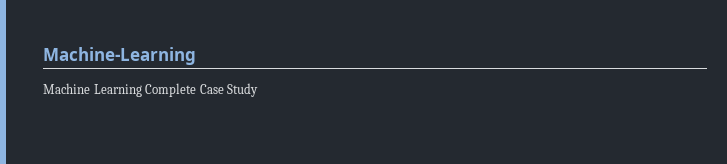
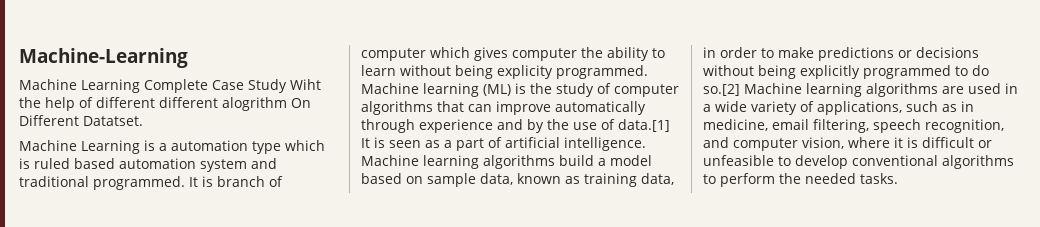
(259, 90) none -> [290,79,321,90] [19,97,311,111] [19,115,143,126] [19,140,325,154] [19,158,277,172] [19,176,283,190] [361,47,665,61] [361,65,648,79] [361,83,679,97] [361,101,646,115] [361,119,670,133] [361,137,646,151] [361,155,652,169] [361,173,674,187] [703,47,979,61] [703,65,989,79] [703,83,1018,97] [703,101,974,115] [703,119,1004,133] [703,137,992,151] [703,155,1014,169] [703,173,898,187] Wiht the help of different different alogrithm On Different Datatset. // Machine Learning is a automation type which is ruled based automation system and traditional programmed. It is branch of computer which gives computer the ability to learn without being explicity programmed. Machine learning (ML) is the study of computer algorithms that can improve automatically through experience and by the use of data.[1] It is seen as a part of artificial intelligence. Machine learning algorithms build a model based on sample data, known as training data, in order to make predictions or decisions without being explicitly programmed to do so.[2] Machine learning algorithms are used in a wide variety of applications, such as in medicine, email filtering, speech recognition, and computer vision, where it is difficult or unfeasible to develop conventional algorithms to perform the needed tasks.

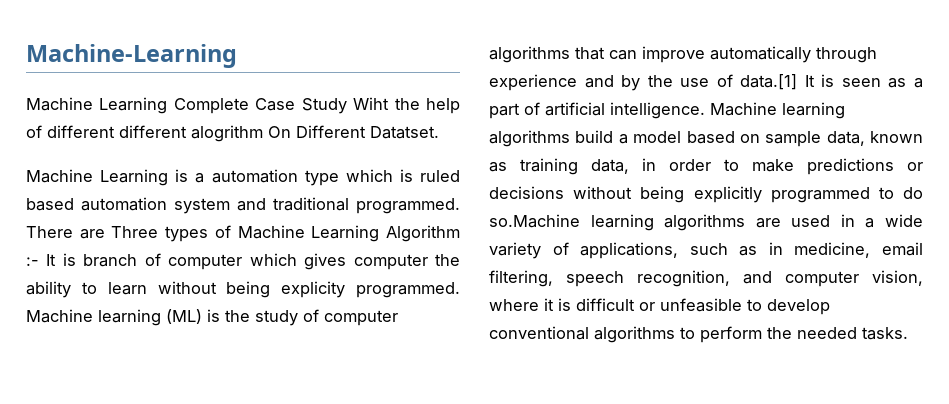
(185, 183) none -> [26,225,461,242] [26,257,39,266] There are Three types of Machine Learning Algorithm :-
[703,83,802,96] so.[2] Machine -> [489,214,580,228] so.Machine

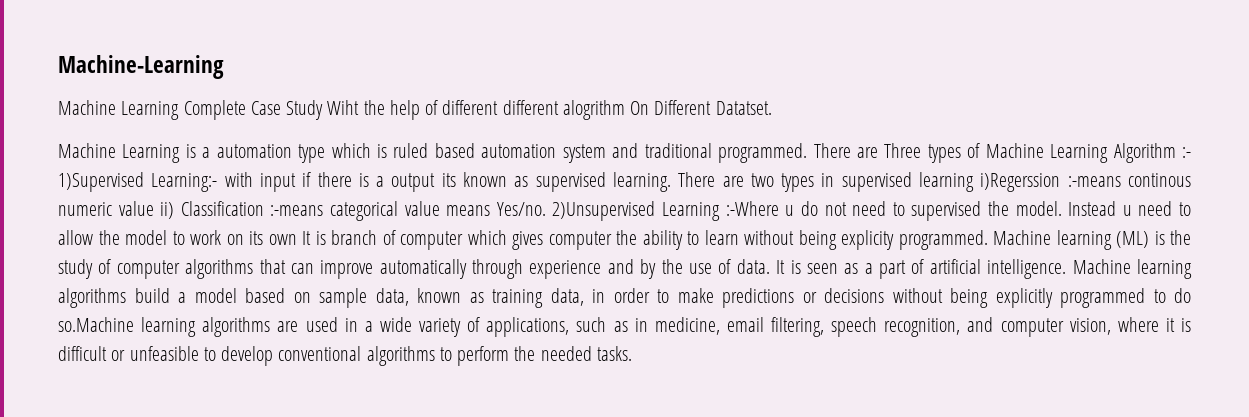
(39, 261) none -> [58,172,1192,192] [58,201,1191,221] [58,230,297,245] 1)Supervised Learning:- with input if there is a output its known as supervised learning. There are two types in supervised learning i)Regerssion :-means continous numeric value ii) Classification :-means categorical value means Yes/no. 2)Unsupervised Learning :-Where u do not need to supervised the model. Instead u need to allow the model to work on its own
[740,74,798,90] data.[1] -> [736,259,770,274] data.

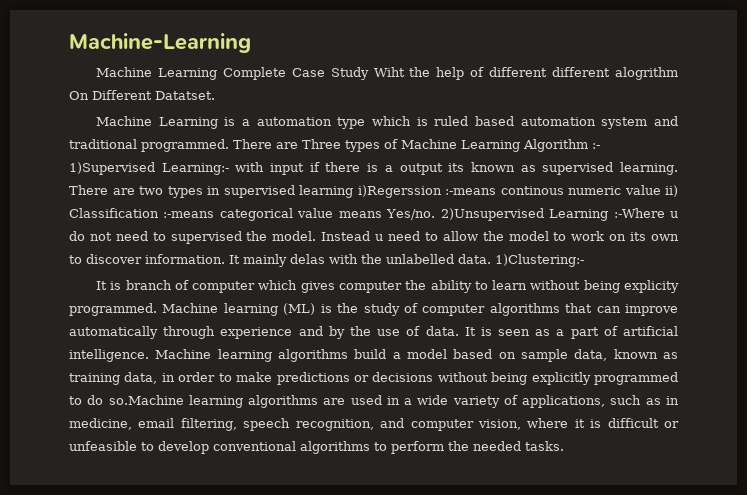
(297, 239) none -> [69,254,584,267] to discover information. It mainly delas with the unlabelled data. 1)Clustering:- //

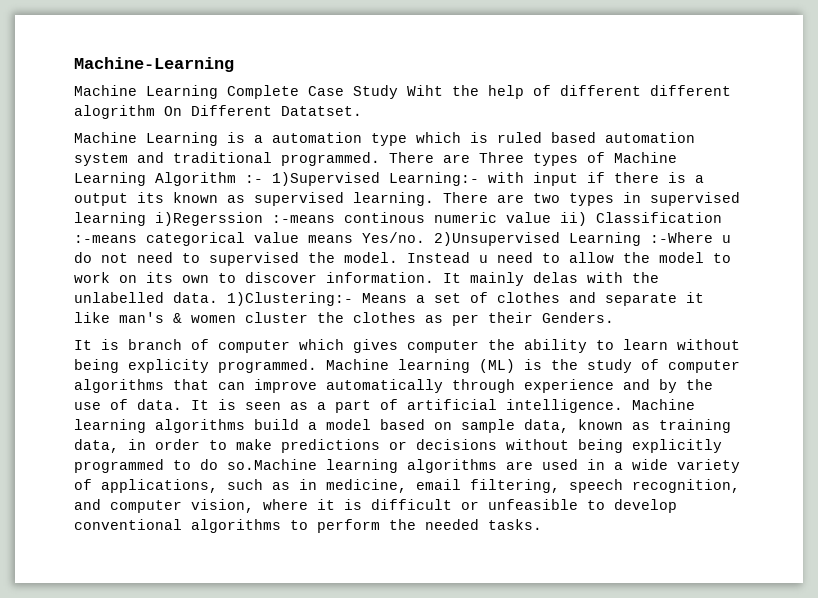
(584, 260) none -> [362,292,704,306] [74,312,614,326] Means a set of clothes and separate it like man's & women cluster the clothes as per their Genders.

